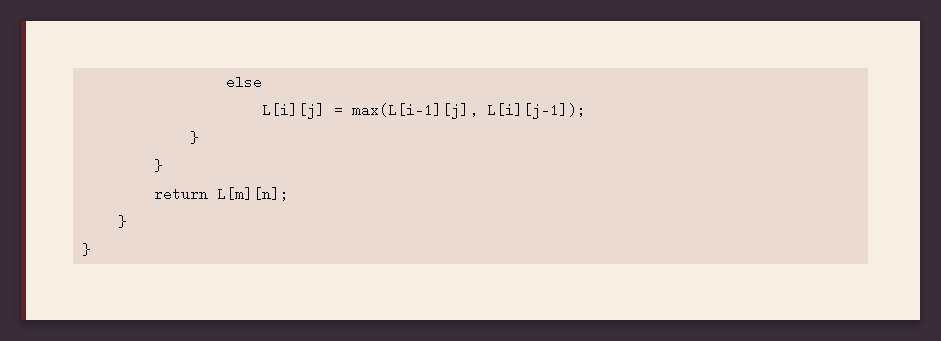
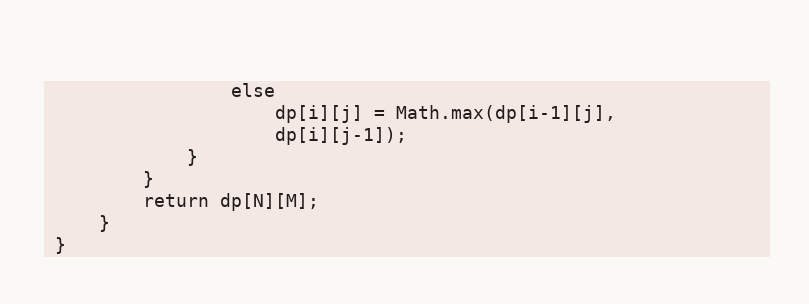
[261,103,586,119] L[i][j] = max(L[i-1][j], L[i][j-1]); -> [275,105,617,123] [275,127,408,145] dp[i][j] = Math.max(dp[i-1][j], dp[i][j-1]);
[216,187,289,201] L[m][n]; -> [220,193,320,211] dp[N][M];

